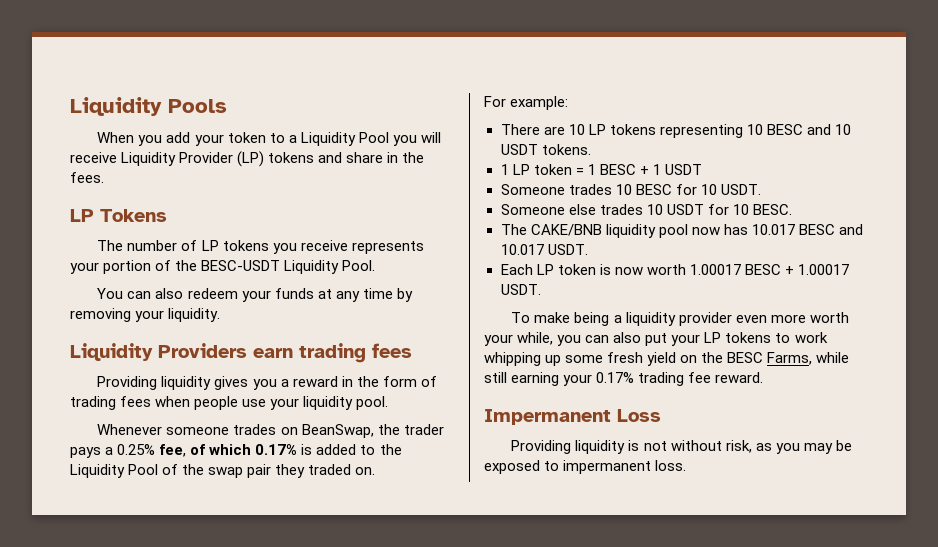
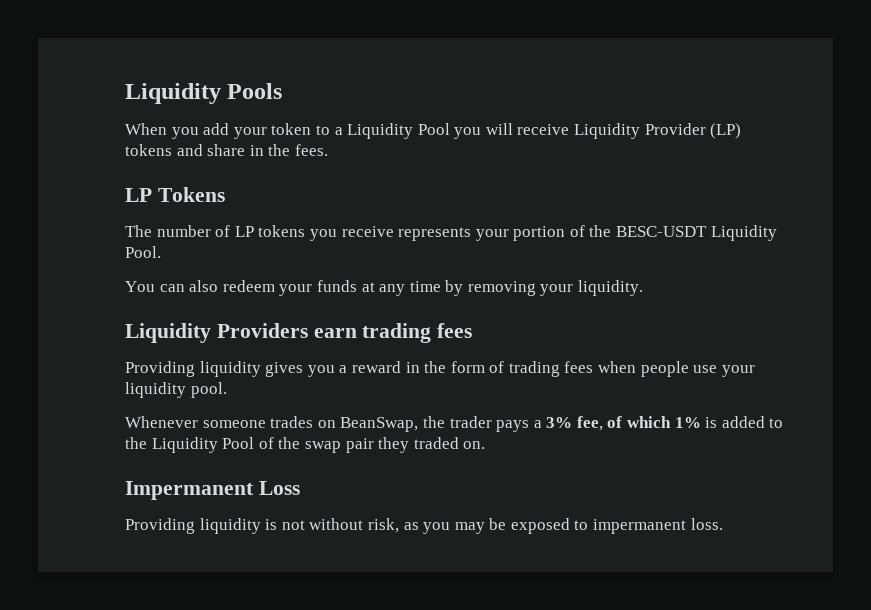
[117,444,156,455] 0.25% -> [546,417,573,428] 3%
[255,444,298,455] 0.17% -> [674,417,701,428] 1%
[484,96,569,110] [500,124,851,138] [500,144,591,155] [500,164,702,175] [500,184,761,195] [500,204,792,215] [500,224,863,238] [500,244,588,255] [500,264,849,275] [500,284,541,295] [511,312,849,326] [484,332,828,346] [484,352,850,366] [484,372,764,386] // For example: // There are 10 LP tokens representing 10 BESC and 10 USDT tokens. // 1 LP token = 1 BESC + 1 USDT // Someone trades 10 BESC for 10 USDT. // Someone else trades 10 USDT for 10 BESC. // The CAKE/BNB liquidity pool now has 10.017 BESC and 10.017 USDT. // Each LP token is now worth 1.00017 BESC + 1.00017 USDT. // To make being a liquidity provider even more worth your while, you can also put your LP tokens to work whipping up some fresh yield on the BESC Farms, while still earning your 0.17% trading fee reward. -> (486, 445) none

